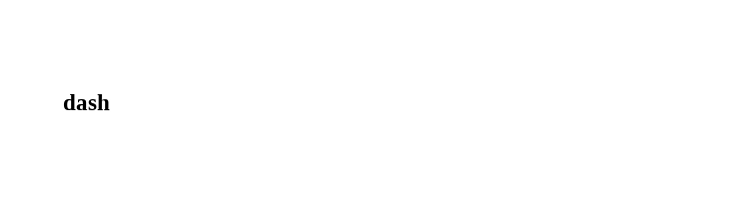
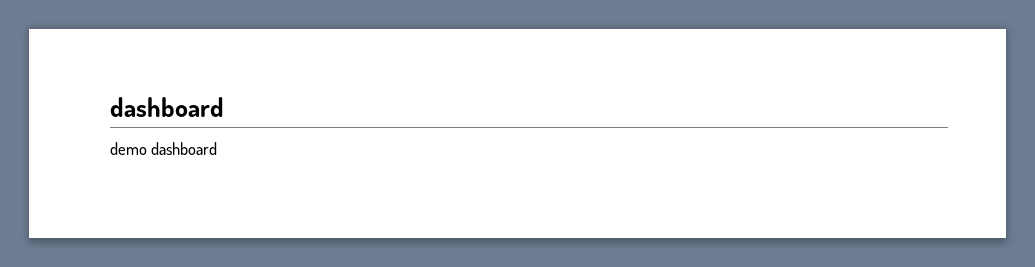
[62,94,111,111] dash -> [110,97,224,117] [110,142,218,155] dashboard // demo dashboard

